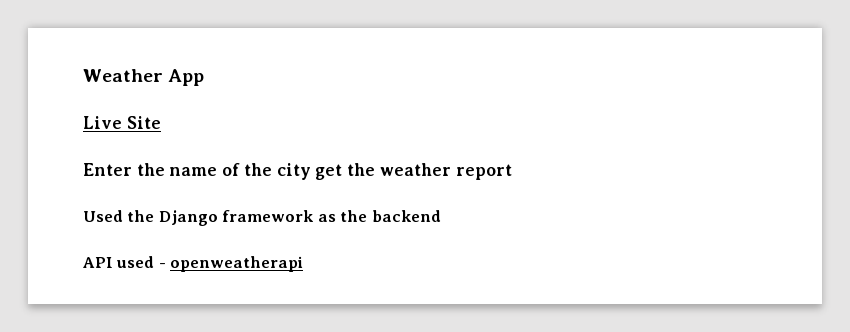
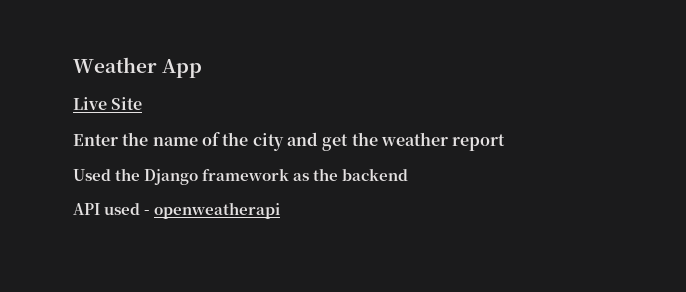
(311, 171) none -> [286,132,318,146] and

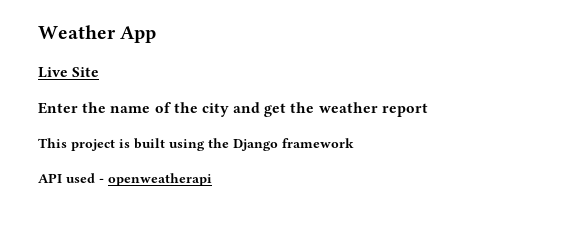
[73,169,111,181] Used -> [38,138,205,151] This project is built using
[293,168,409,181] as the backend -> (354, 143) none

